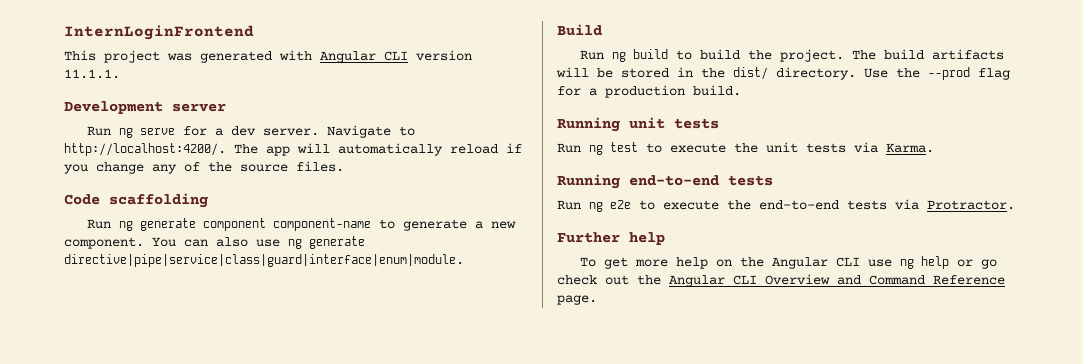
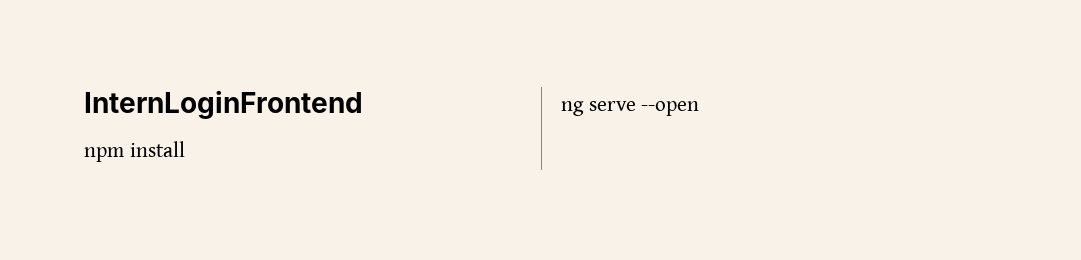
[64,50,472,63] [64,69,120,79] [64,101,226,114] [87,125,416,138] [64,143,522,156] [64,161,344,174] [64,193,208,208] [87,218,517,231] [64,236,365,249] [64,254,464,267] [557,24,602,36] [580,49,1005,62] [556,67,1010,80] [557,85,741,98] [557,117,719,132] [557,142,934,155] [557,174,773,189] [557,199,1015,212] [557,232,665,245] [580,256,998,269] [557,274,1005,287] [557,295,597,305] This project was generated with Angular CLI version 11.1.1. // Development server // Run ng serve for a dev server. Navigate to http://localhost:4200/. The app will automatically reload if you change any of the source files. // Code scaffolding // Run ng generate component component-name to generate a new component. You can also use ng generate directive|pipe|service|class|guard|interface|enum|module. // Build // Run ng build to build the project. The build artifacts will be stored in the dist/ directory. Use the --prod flag for a production build. // Running unit tests // Run ng test to execute the unit tests via Karma. // Running end-to-end tests // Run ng e2e to execute the end-to-end tests via Protractor. // Further help // To get more help on the Angular CLI use ng help or go check out the Angular CLI Overview and Command Reference page. -> [84,141,185,162] [561,101,700,116] npm install // ng serve --open

